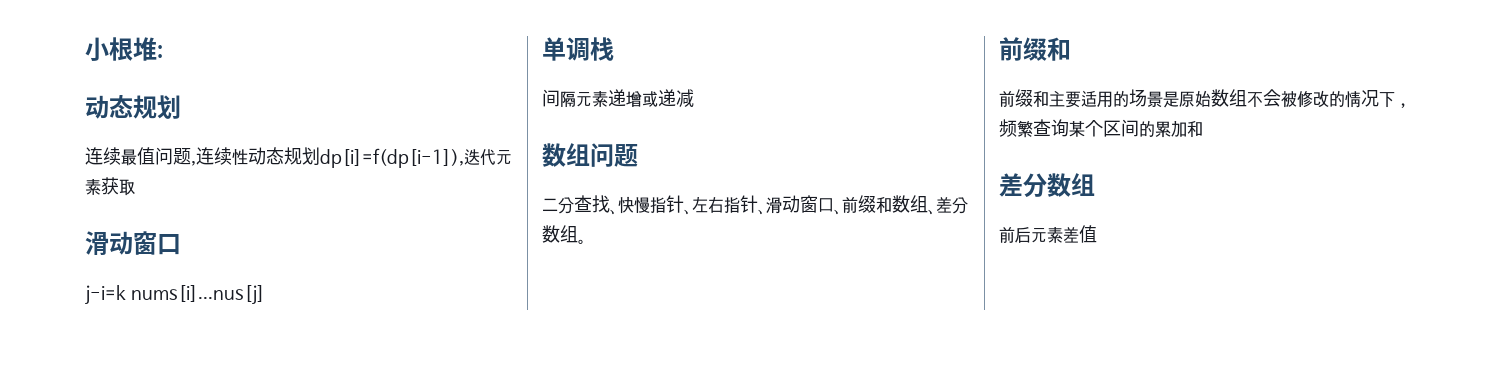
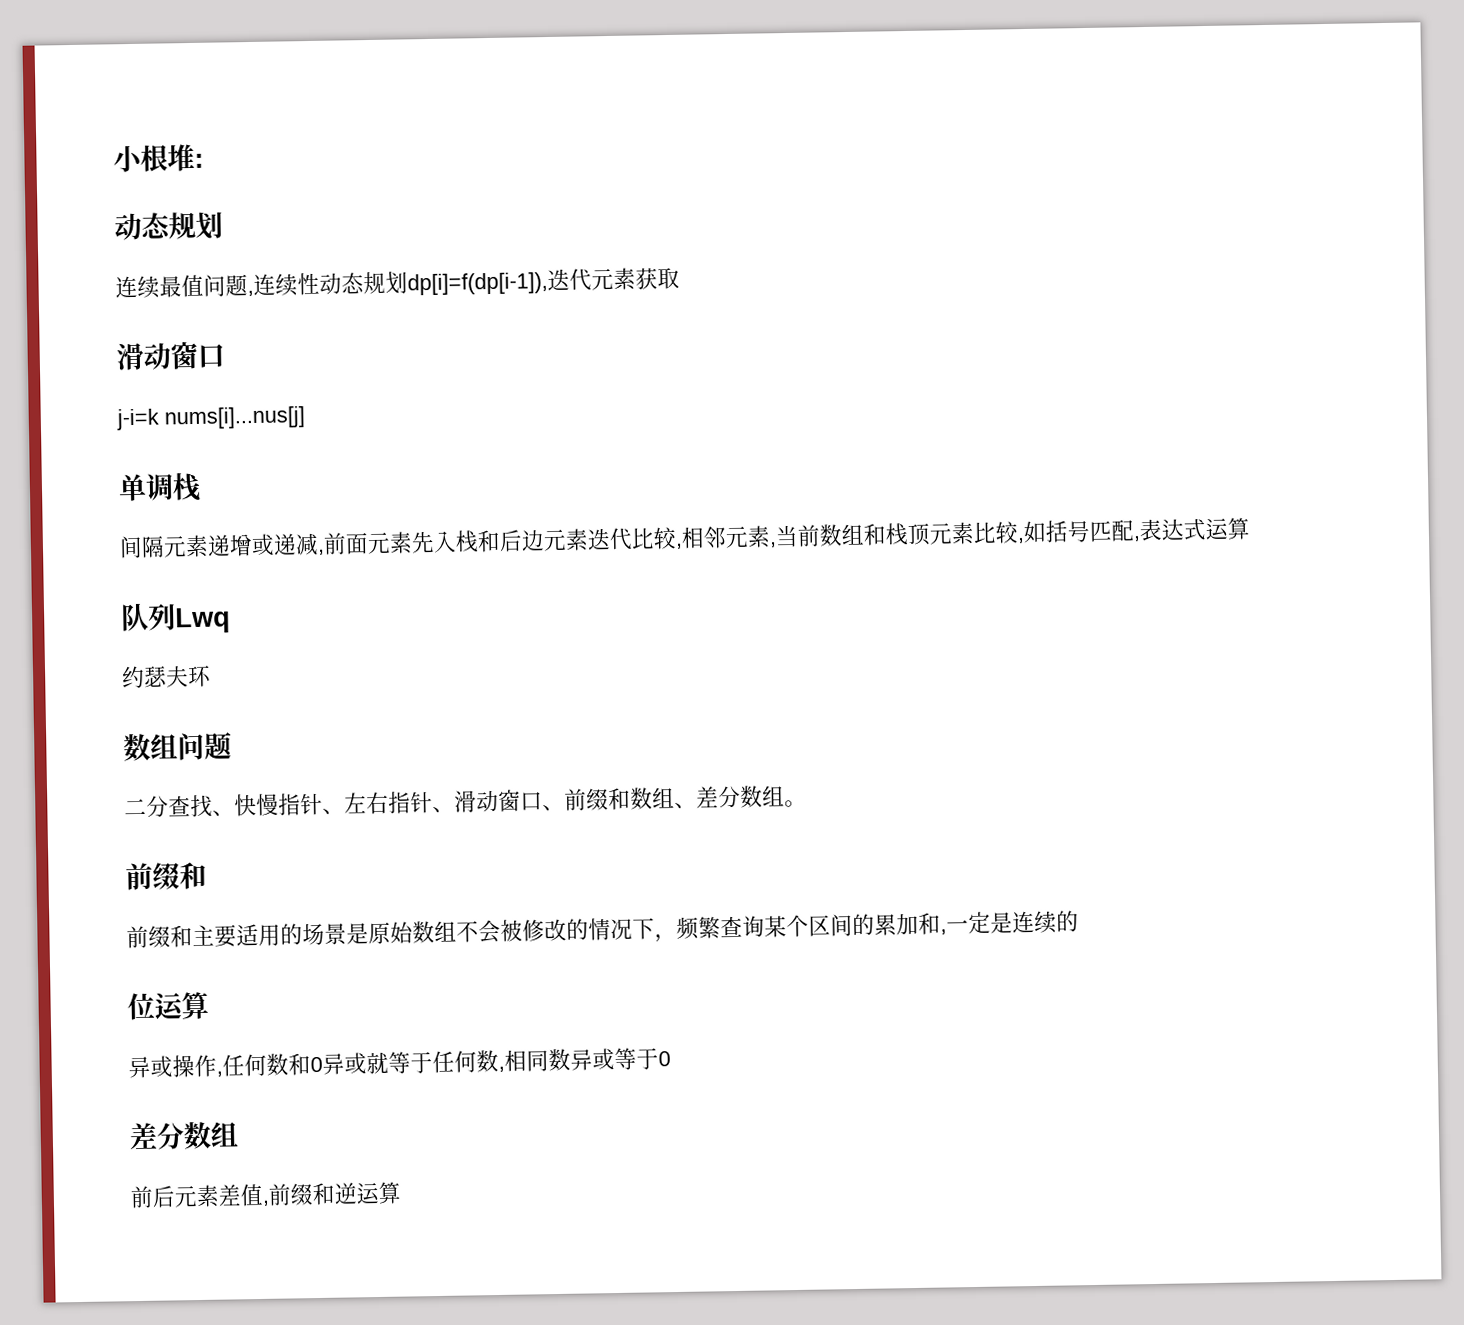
(694, 98) none -> [318,517,1251,555] [120,602,231,634] [121,665,212,689] ,前面元素先入栈和后边元素迭代比较,相邻元素,当前数组和栈顶元素比较,如括号匹配,表达式运算 // 队列Lwq // 约瑟夫环
(1203, 129) none -> [940,910,1079,935] [127,991,209,1021] [128,1047,671,1079] ,一定是连续的 // 位运算 // 异或操作,任何数和0异或就等于任何数,相同数异或等于0
(1097, 234) none -> [262,1181,402,1206] ,前缀和逆运算

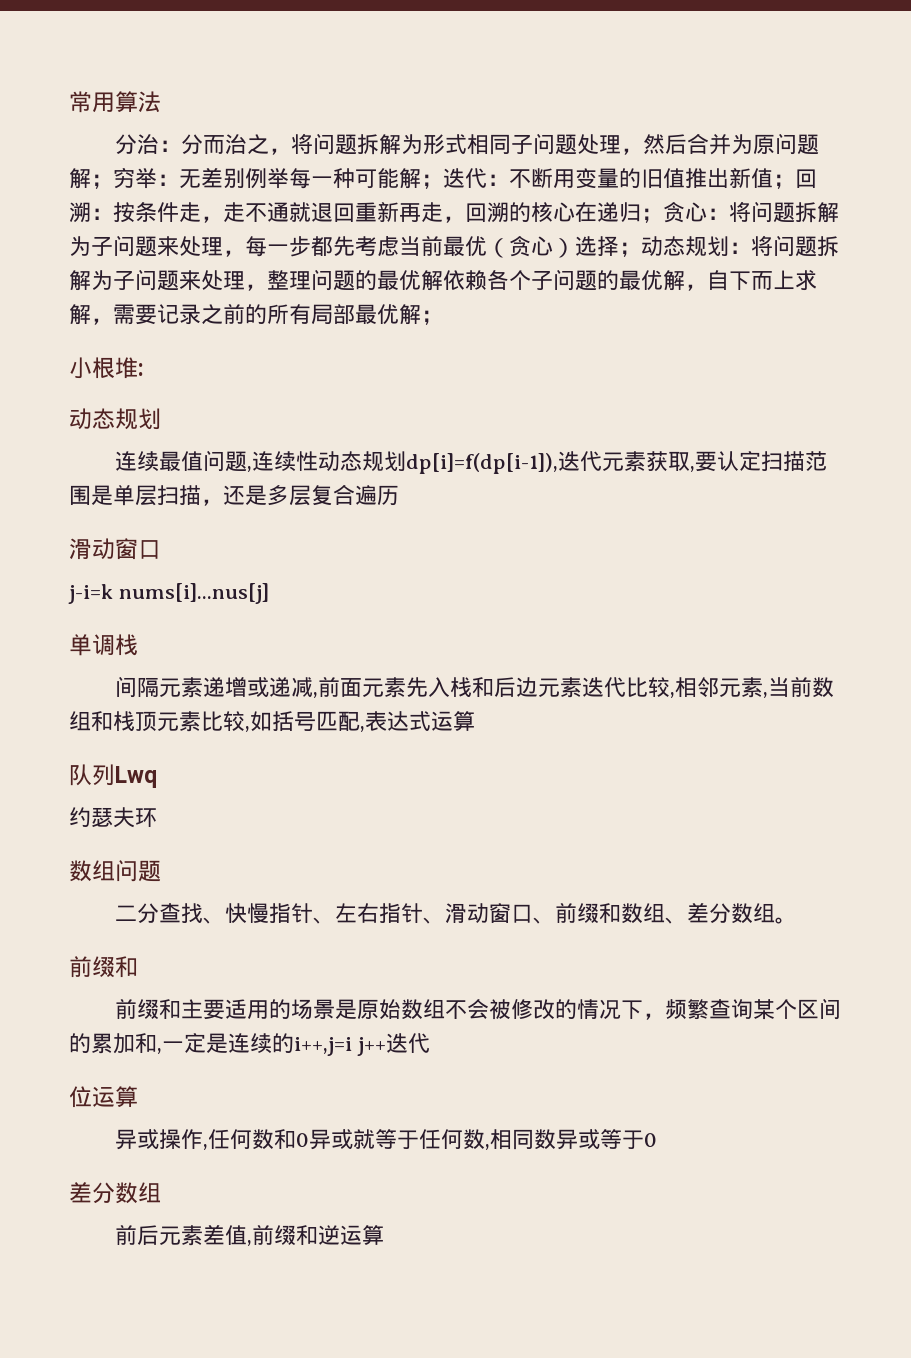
(113, 159) none -> [69,91,161,113] [114,133,819,155] [69,167,817,189] [69,201,839,223] [69,235,839,258] [69,269,817,291] [69,303,443,325] 常用算法 // 分治：分而治之，将问题拆解为形式相同子问题处理，然后合并为原问题解；穷举：无差别例举每一种可能解；迭代：不断用变量的旧值推出新值；回溯：按条件走，走不通就退回重新再走，回溯的核心在递归；贪心：将问题拆解为子问题来处理，每一步都先考虑当前最优（贪心）选择；动态规划：将问题拆解为子问题来处理，整理问题的最优解依赖各个子问题的最优解，自下而上求解，需要记录之前的所有局部最优解； //
(680, 278) none -> [689,451,827,472] [69,484,399,506] ,要认定扫描范围是单层扫描，还是多层复合遍历
(1079, 921) none -> [294,1033,430,1056] i++,j=i j++迭代

